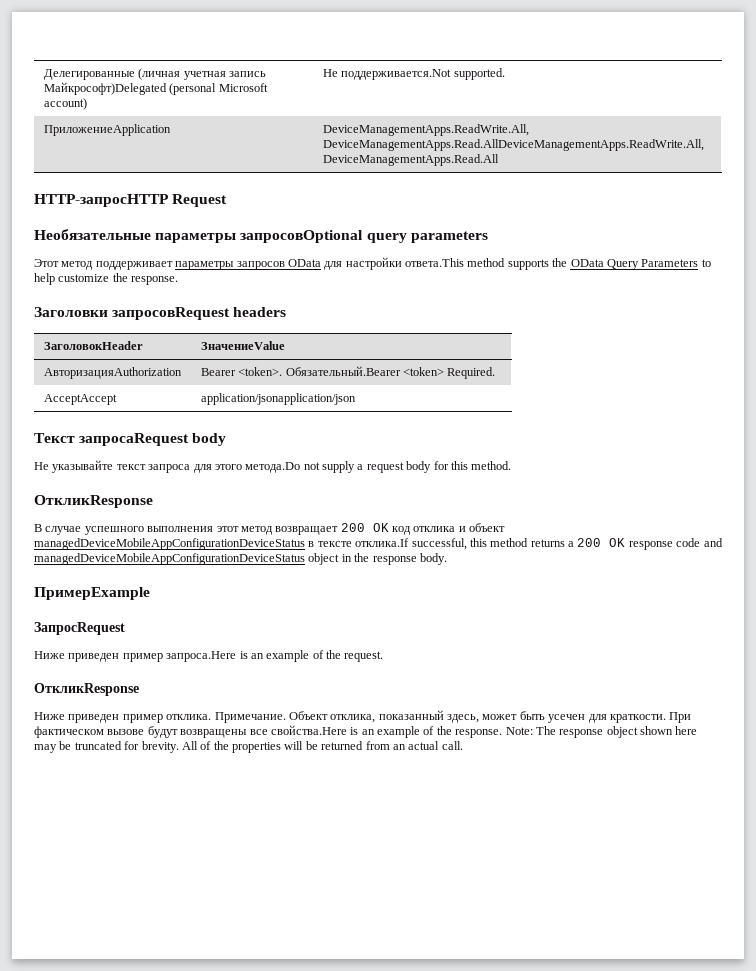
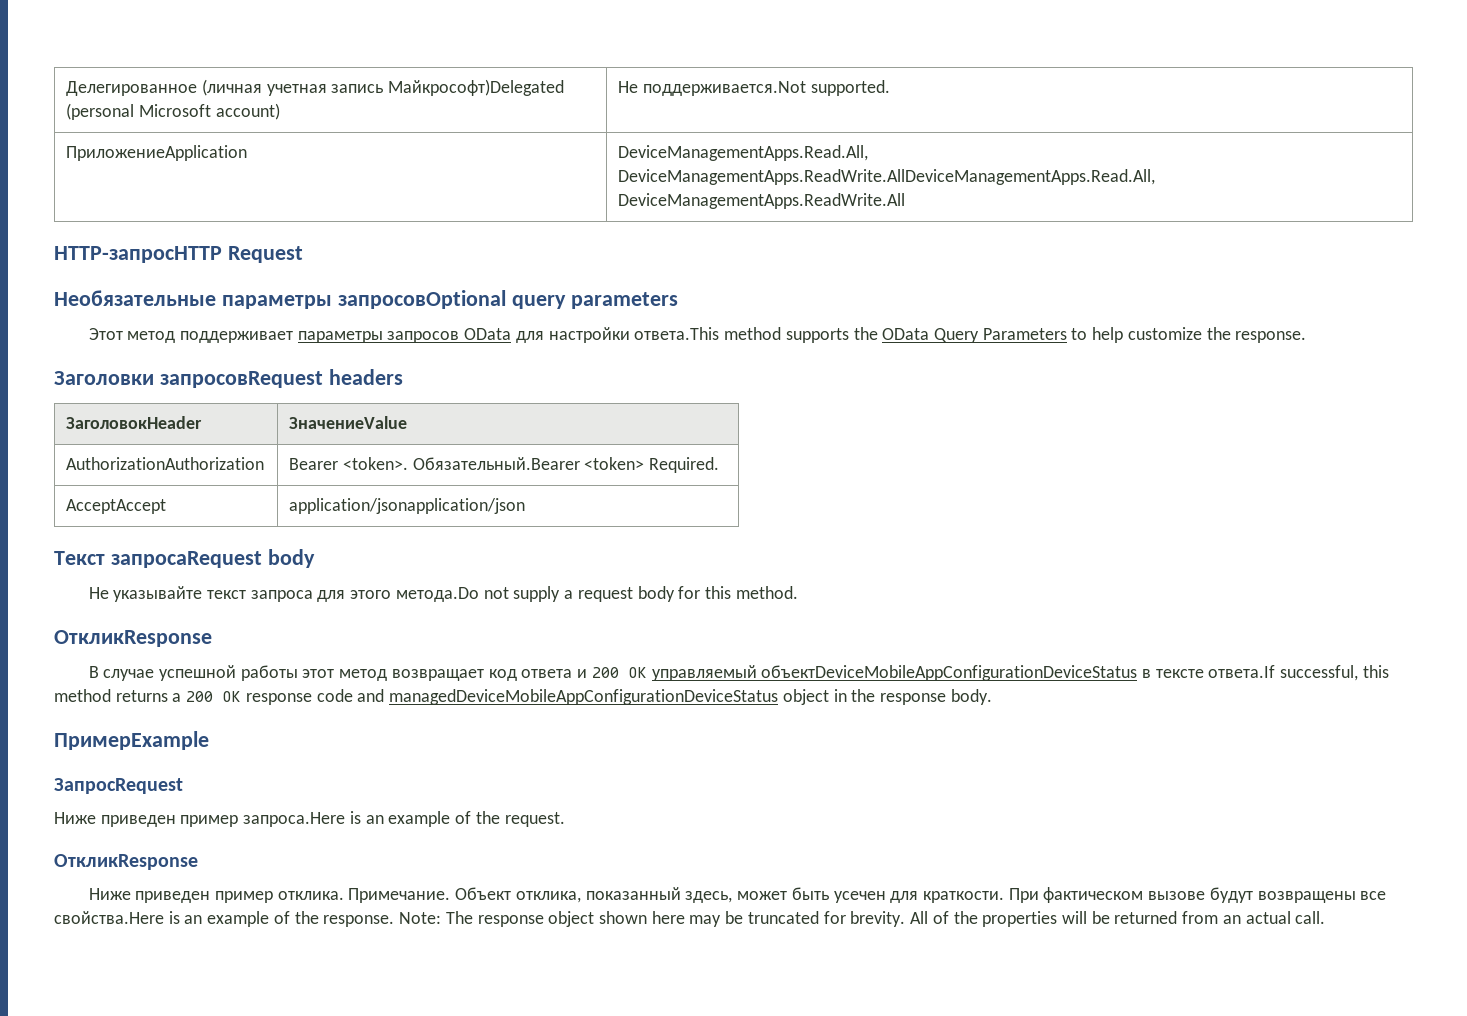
[43,69,135,80] Делегированные -> [66,81,198,96] Делегированное
[322,124,529,136] [322,139,704,151] [322,154,499,166] DeviceManagementApps.ReadWrite.All, DeviceManagementApps.Read.AllDeviceManagementApps.ReadWrite.All, DeviceManagementApps.Read.All -> [618,145,869,161] [618,169,1156,185] [618,193,906,209] DeviceManagementApps.Read.All, DeviceManagementApps.ReadWrite.AllDeviceManagementApps.Read.All, DeviceManagementApps.ReadWrite.All
[43,367,182,379] АвторизацияAuthorization -> [66,457,265,470] AuthorizationAuthorization
[84,526,214,535] успешного выполнения -> [159,665,298,681] успешной работы
[340,523,506,535] [34,538,305,550] 200 OK код отклика и объект managedDeviceMobileAppConfigurationDeviceStatus -> [488,665,1138,681] код ответа и 200 OK управляемый объектDeviceMobileAppConfigurationDeviceStatus
[355,538,410,547] отклика.If -> [1208,665,1276,678] ответа.If

